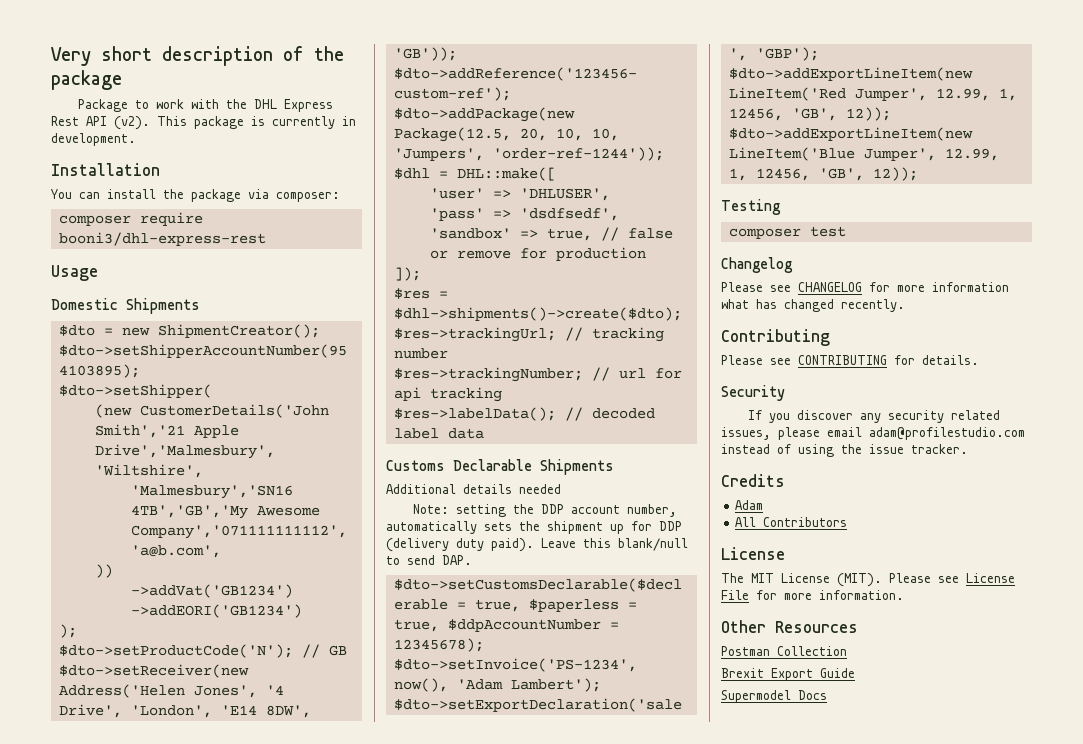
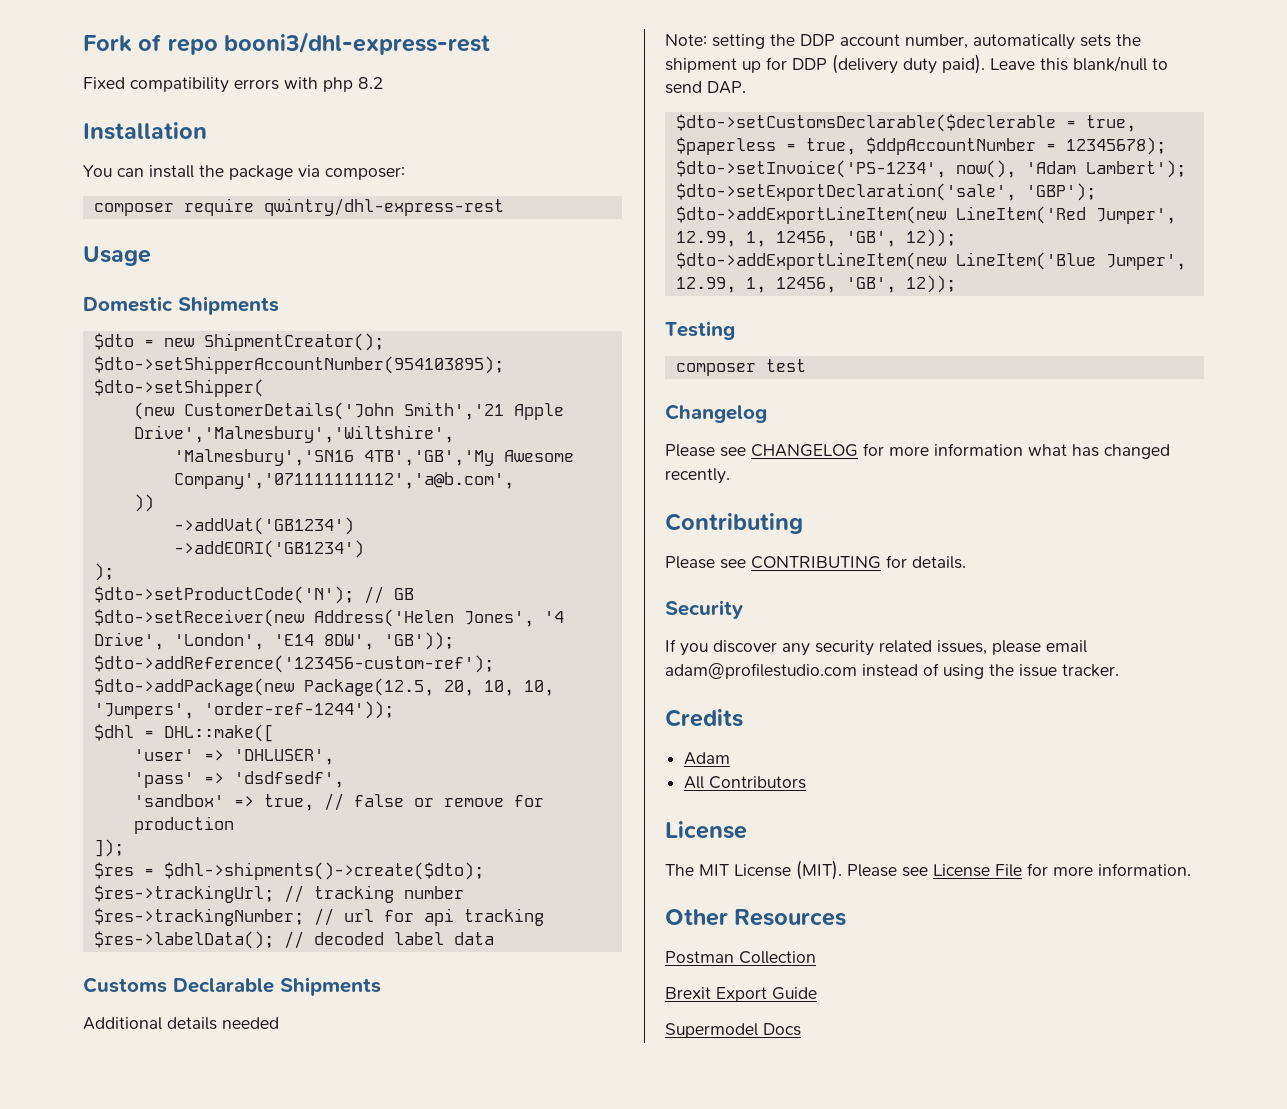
[51,46,344,66] [51,70,122,90] [78,99,334,112] [51,116,356,130] [51,133,136,146] Very short description of the package // Package to work with the DHL Express Rest API (v2). This package is currently in development. -> [83,32,491,55] [83,77,383,93] Fork of repo booni3/dhl-express-rest // Fixed compatibility errors with php 8.2
[58,232,266,246] booni3/dhl-express-rest -> [263,198,504,216] qwintry/dhl-express-rest

